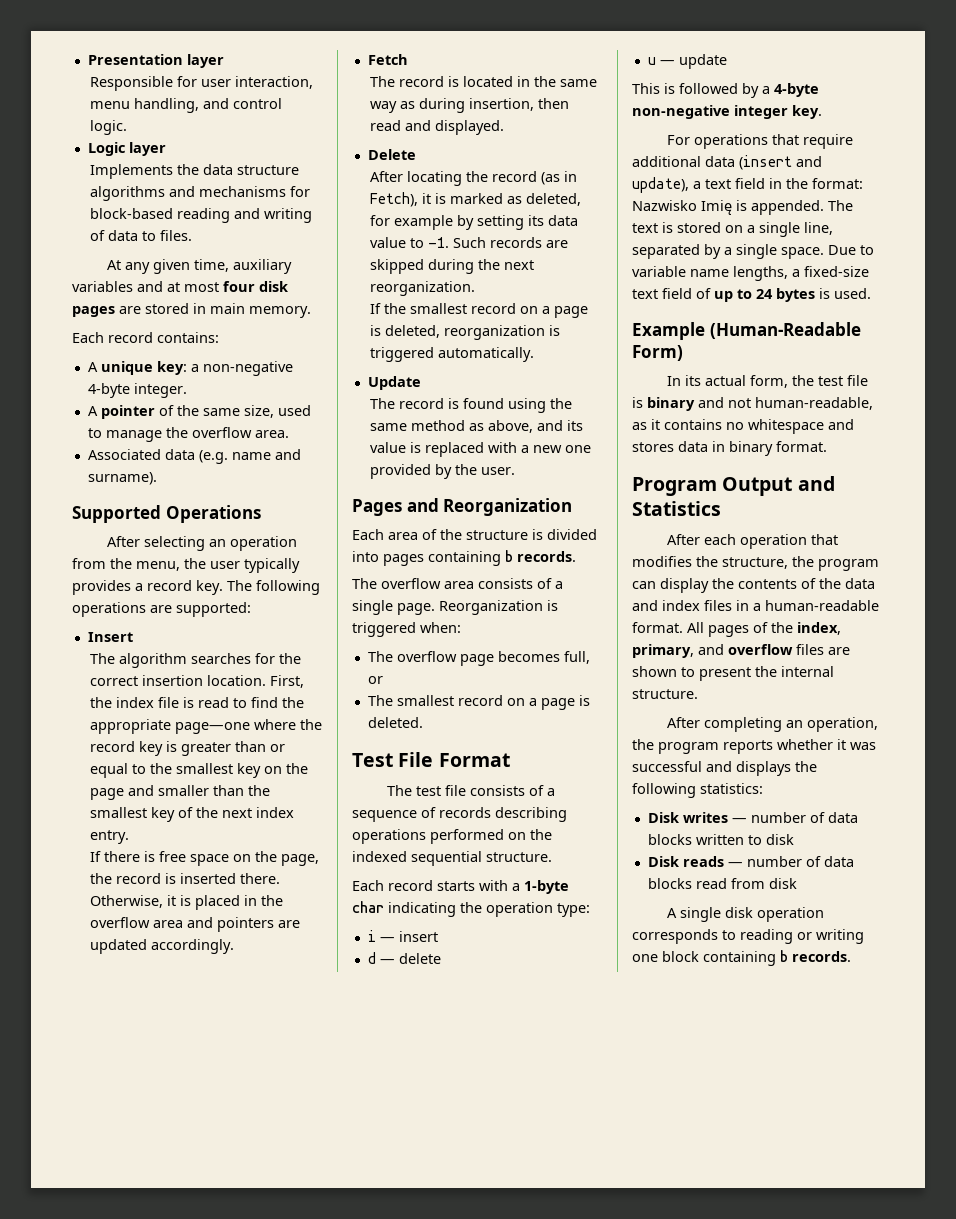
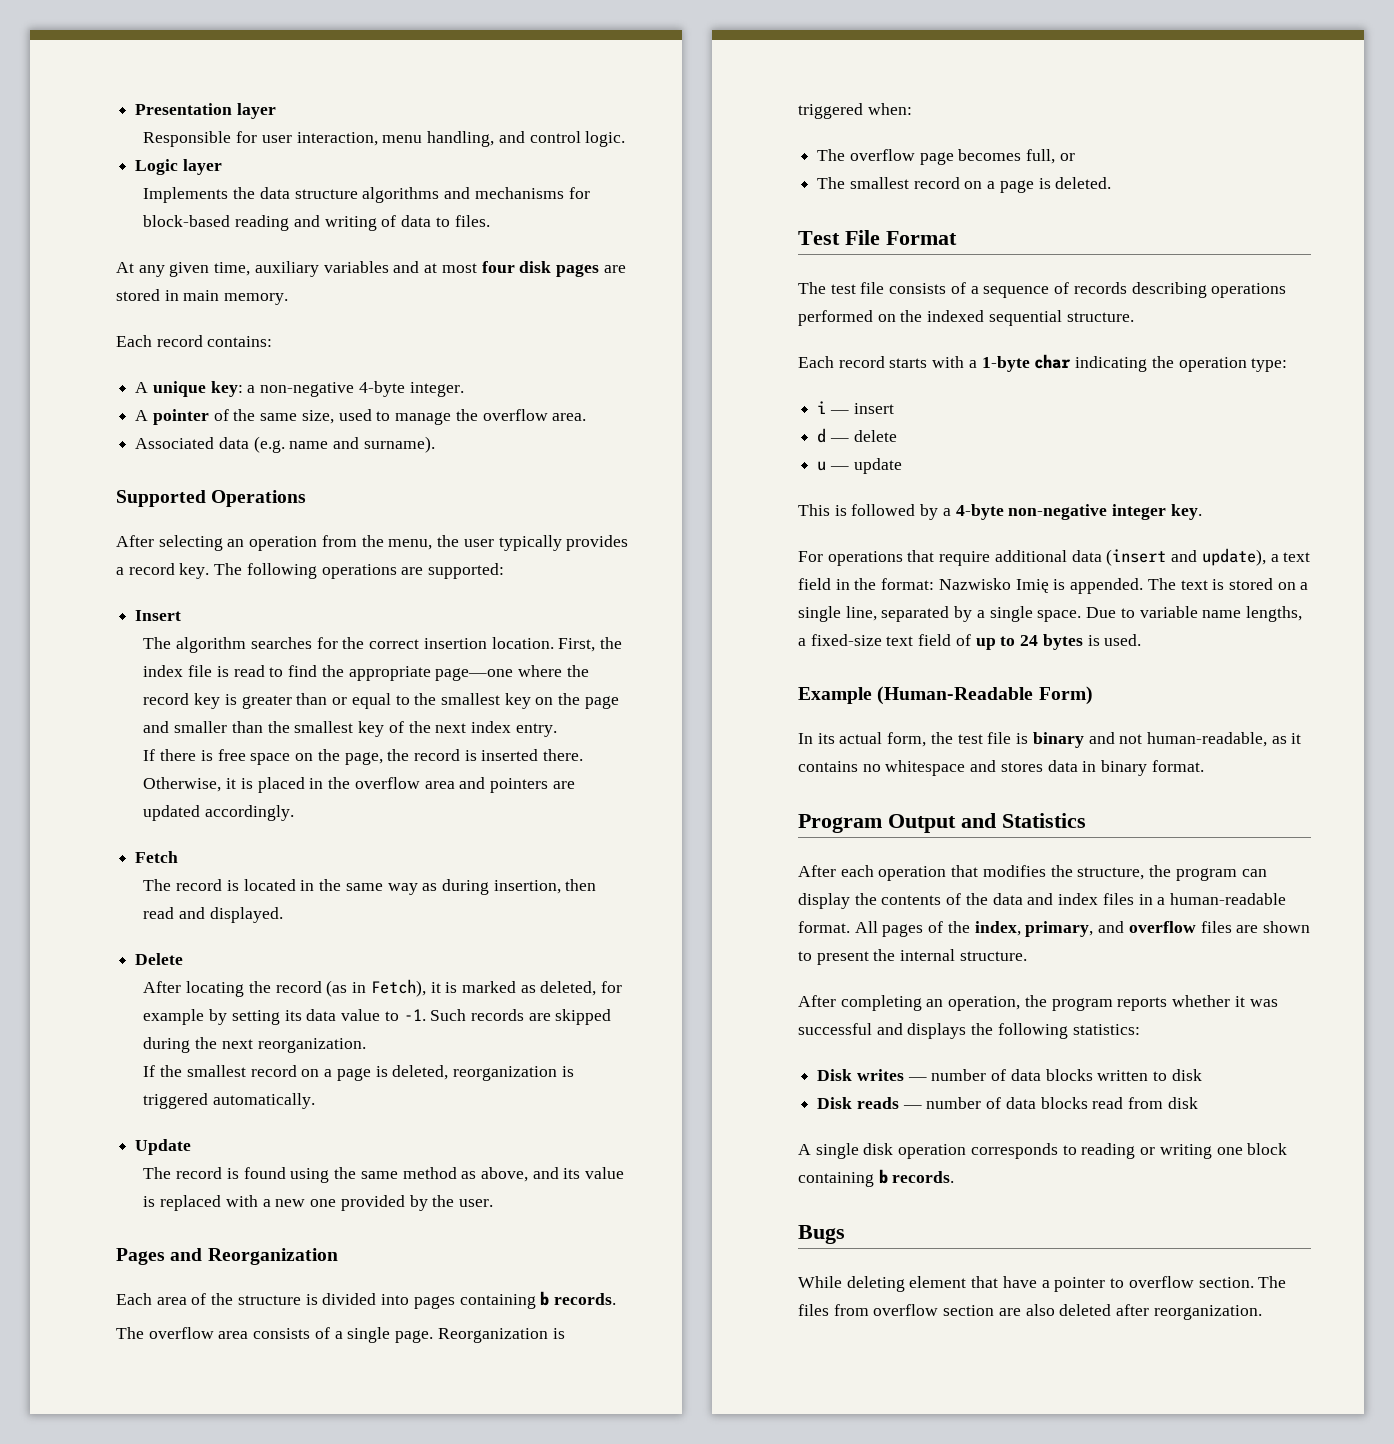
(851, 956) none -> [798,1225,845,1244] [798,1276,1287,1292] [798,1304,1262,1320] // Bugs // While deleting element that have a pointer to overflow section. The files from overflow section are also deleted after reorganization.

